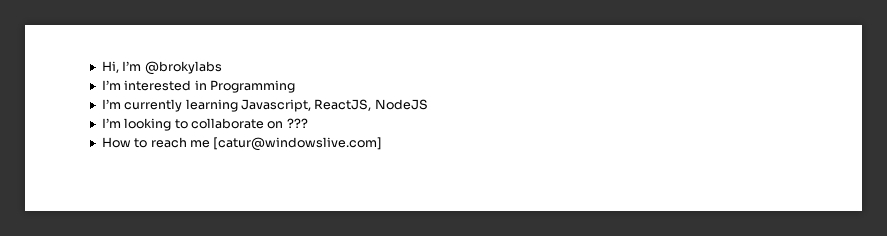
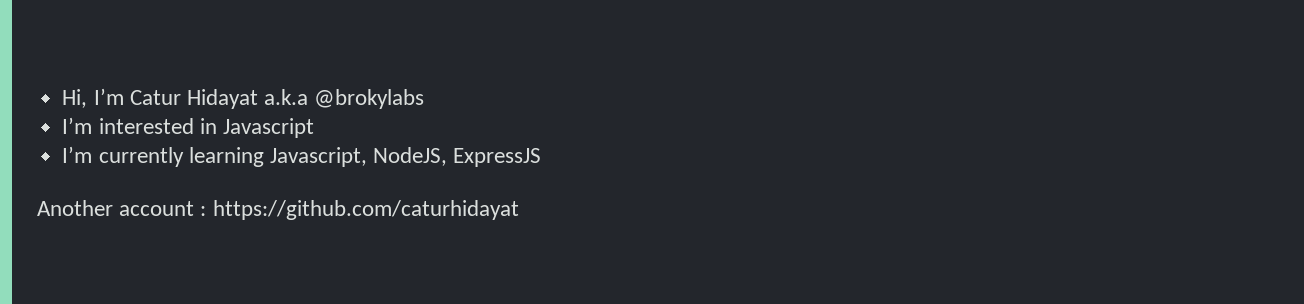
(142, 66) none -> [129,89,309,109] Catur Hidayat a.k.a
[209,80,295,93] Programming -> [222,118,314,138] Javascript
[314,99,428,111] [101,118,308,131] [101,137,383,151] ReactJS, NodeJS // I’m looking to collaborate on ??? // How to reach me [catur@windowslive.com] -> [373,147,542,167] [37,200,519,220] NodeJS, ExpressJS // Another account : https://github.com/caturhidayat

